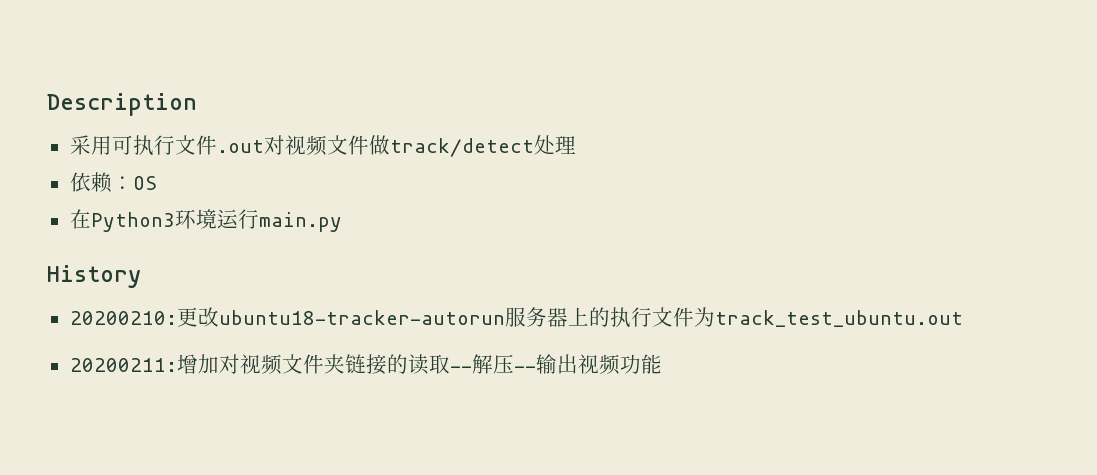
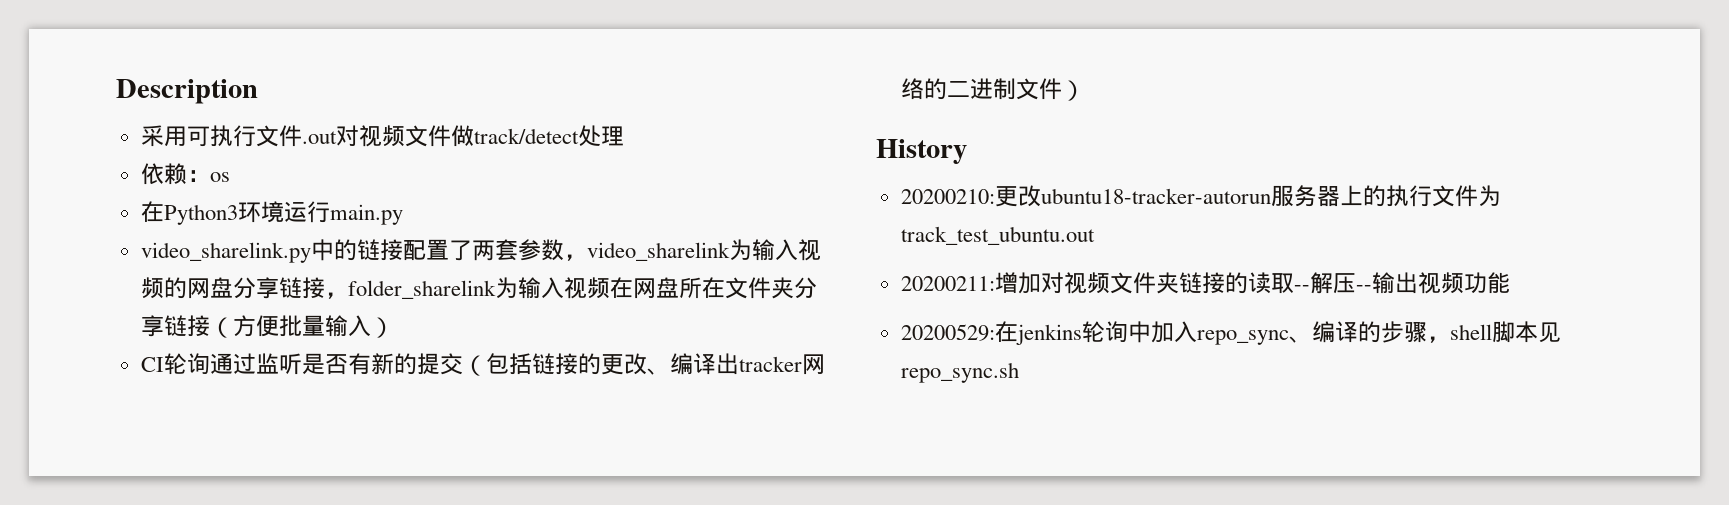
[132,176,157,190] OS -> [209,172,230,182] os
(342, 222) none -> [140,239,821,263] [140,277,817,299] [140,315,394,338] [140,353,825,376] [900,78,1085,101] // video_sharelink.py中的链接配置了两套参数，video_sharelink为输入视频的网盘分享链接，folder_sharelink为输入视频在网盘所在文件夹分享链接（方便批量输入） // CI轮询通过监听是否有新的提交（包括链接的更改、编译出tracker网络的二进制文件）
(662, 364) none -> [900,321,1561,345] [900,362,1019,383] // 20200529:在jenkins轮询中加入repo_sync、编译的步骤，shell脚本见repo_sync.sh

